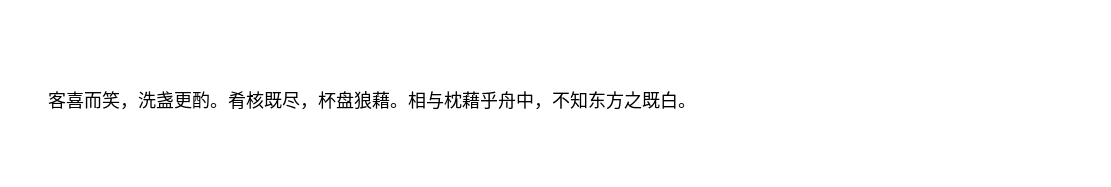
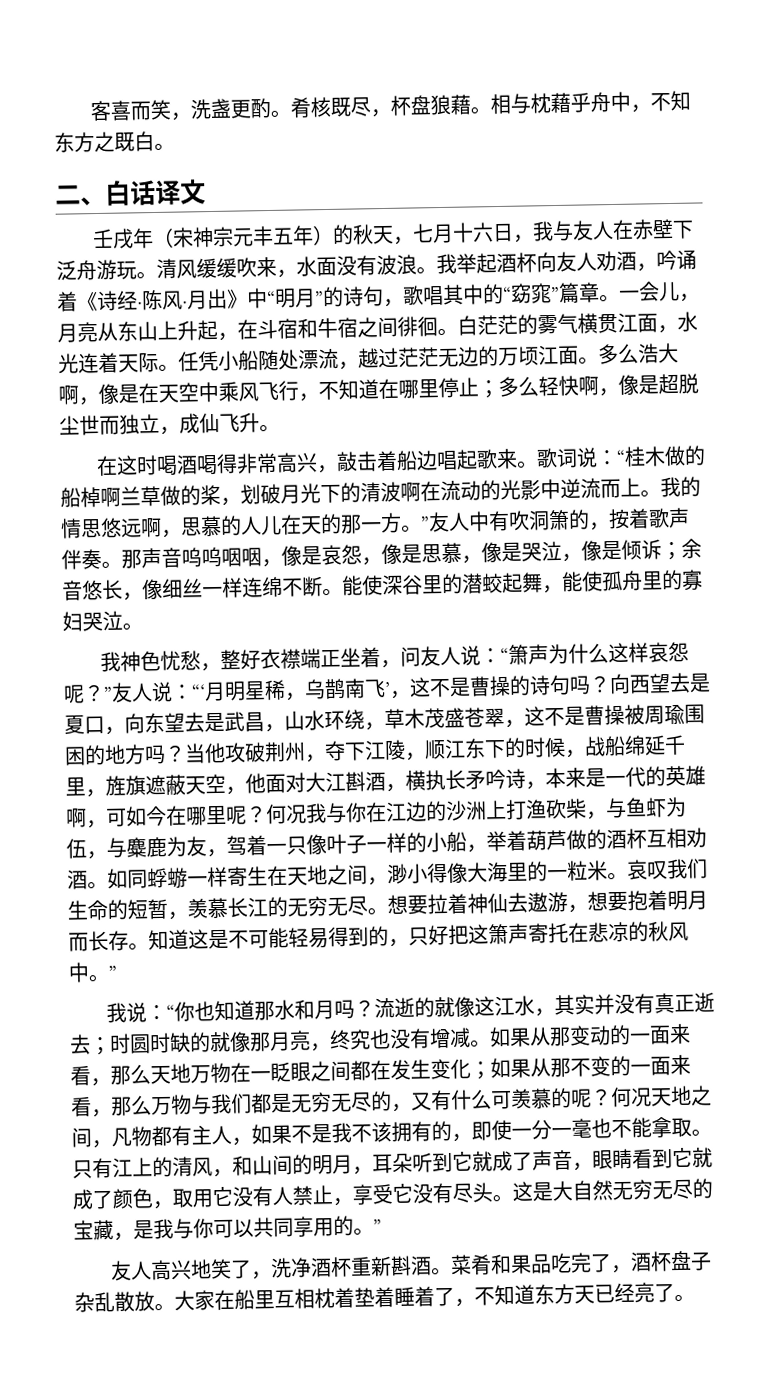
(696, 105) none -> [55,179,206,206] [91,218,694,249] [56,249,697,281] [56,281,700,312] [57,311,698,343] [58,342,679,374] [58,373,699,406] [59,412,280,436] [95,445,706,477] [60,476,701,508] [60,507,690,539] [61,538,702,570] [62,569,703,601] [62,610,143,632] [99,641,689,673] [63,672,711,704] [64,704,705,735] [64,734,686,766] [65,765,706,798] [66,796,687,829] [66,827,707,860] [67,858,708,890] [67,890,708,921] [68,921,689,952] [68,962,118,983] [105,992,715,1023] [69,1023,691,1056] [70,1054,691,1087] [71,1085,712,1118] [71,1117,712,1149] [72,1147,713,1179] [72,1178,713,1210] [73,1215,382,1241] [109,1250,712,1281] [74,1282,695,1313] // 二、白话译文 // 壬戌年（宋神宗元丰五年）的秋天，七月十六日，我与友人在赤壁下泛舟游玩。清风缓缓吹来，水面没有波浪。我举起酒杯向友人劝酒，吟诵着《诗经·陈风·月出》中“明月”的诗句，歌唱其中的“窈窕”篇章。一会儿，月亮从东山上升起，在斗宿和牛宿之间徘徊。白茫茫的雾气横贯江面，水光连着天际。任凭小船随处漂流，越过茫茫无边的万顷江面。多么浩大啊，像是在天空中乘风飞行，不知道在哪里停止；多么轻快啊，像是超脱尘世而独立，成仙飞升。 // 在这时喝酒喝得非常高兴，敲击着船边唱起歌来。歌词说：“桂木做的船棹啊兰草做的桨，划破月光下的清波啊在流动的光影中逆流而上。我的情思悠远啊，思慕的人儿在天的那一方。”友人中有吹洞箫的，按着歌声伴奏。那声音呜呜咽咽，像是哀怨，像是思慕，像是哭泣，像是倾诉；余音悠长，像细丝一样连绵不断。能使深谷里的潜蛟起舞，能使孤舟里的寡妇哭泣。 // 我神色忧愁，整好衣襟端正坐着，问友人说：“箫声为什么这样哀怨呢？”友人说：“‘月明星稀，乌鹊南飞’，这不是曹操的诗句吗？向西望去是夏口，向东望去是武昌，山水环绕，草木茂盛苍翠，这不是曹操被周瑜围困的地方吗？当他攻破荆州，夺下江陵，顺江东下的时候，战船绵延千里，旌旗遮蔽天空，他面对大江斟酒，横执长矛吟诗，本来是一代的英雄啊，可如今在哪里呢？何况我与你在江边的沙洲上打渔砍柴，与鱼虾为伍，与麋鹿为友，驾着一只像叶子一样的小船，举着葫芦做的酒杯互相劝酒。如同蜉蝣一样寄生在天地之间，渺小得像大海里的一粒米。哀叹我们生命的短暂，羡慕长江的无穷无尽。想要拉着神仙去遨游，想要抱着明月而长存。知道这是不可能轻易得到的，只好把这箫声寄托在悲凉的秋风中。” // 我说：“你也知道那水和月吗？流逝的就像这江水，其实并没有真正逝去；时圆时缺的就像那月亮，终究也没有增减。如果从那变动的一面来看，那么天地万物在一眨眼之间都在发生变化；如果从那不变的一面来看，那么万物与我们都是无穷无尽的，又有什么可羡慕的呢？何况天地之间，凡物都有主人，如果不是我不该拥有的，即使一分一毫也不能拿取。只有江上的清风，和山间的明月，耳朵听到它就成了声音，眼睛看到它就成了颜色，取用它没有人禁止，享受它没有尽头。这是大自然无穷无尽的宝藏，是我与你可以共同享用的。” // 友人高兴地笑了，洗净酒杯重新斟酒。菜肴和果品吃完了，酒杯盘子杂乱散放。大家在船里互相枕着垫着睡着了，不知道东方天已经亮了。

